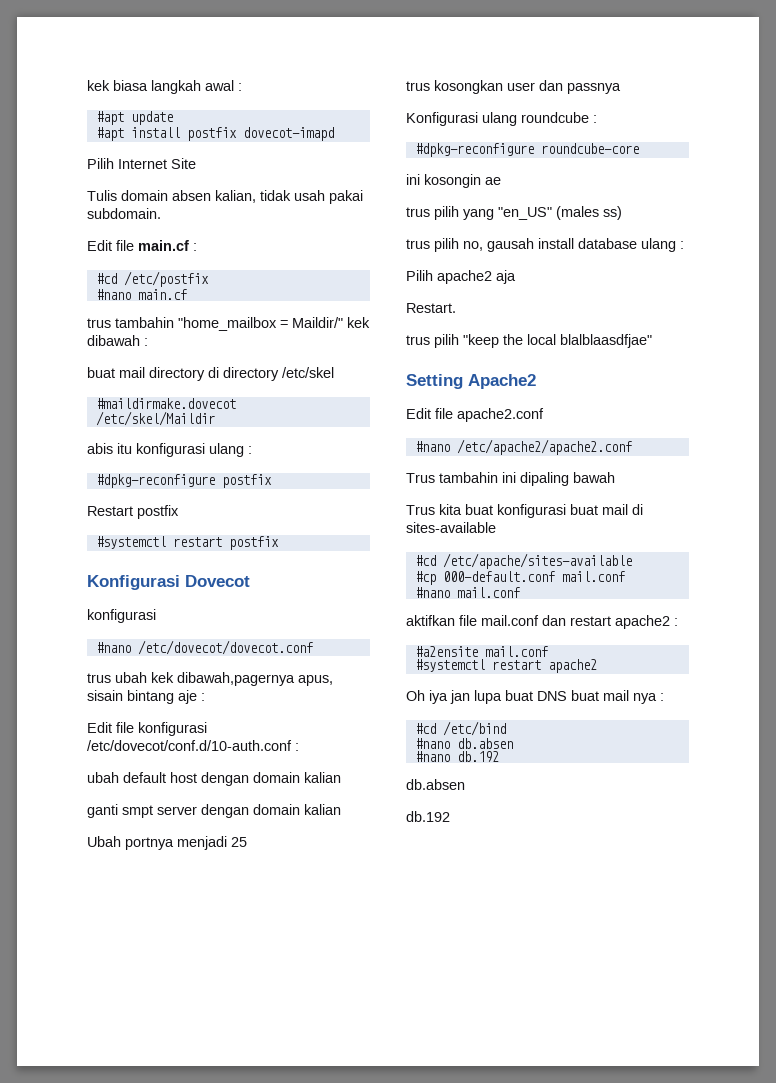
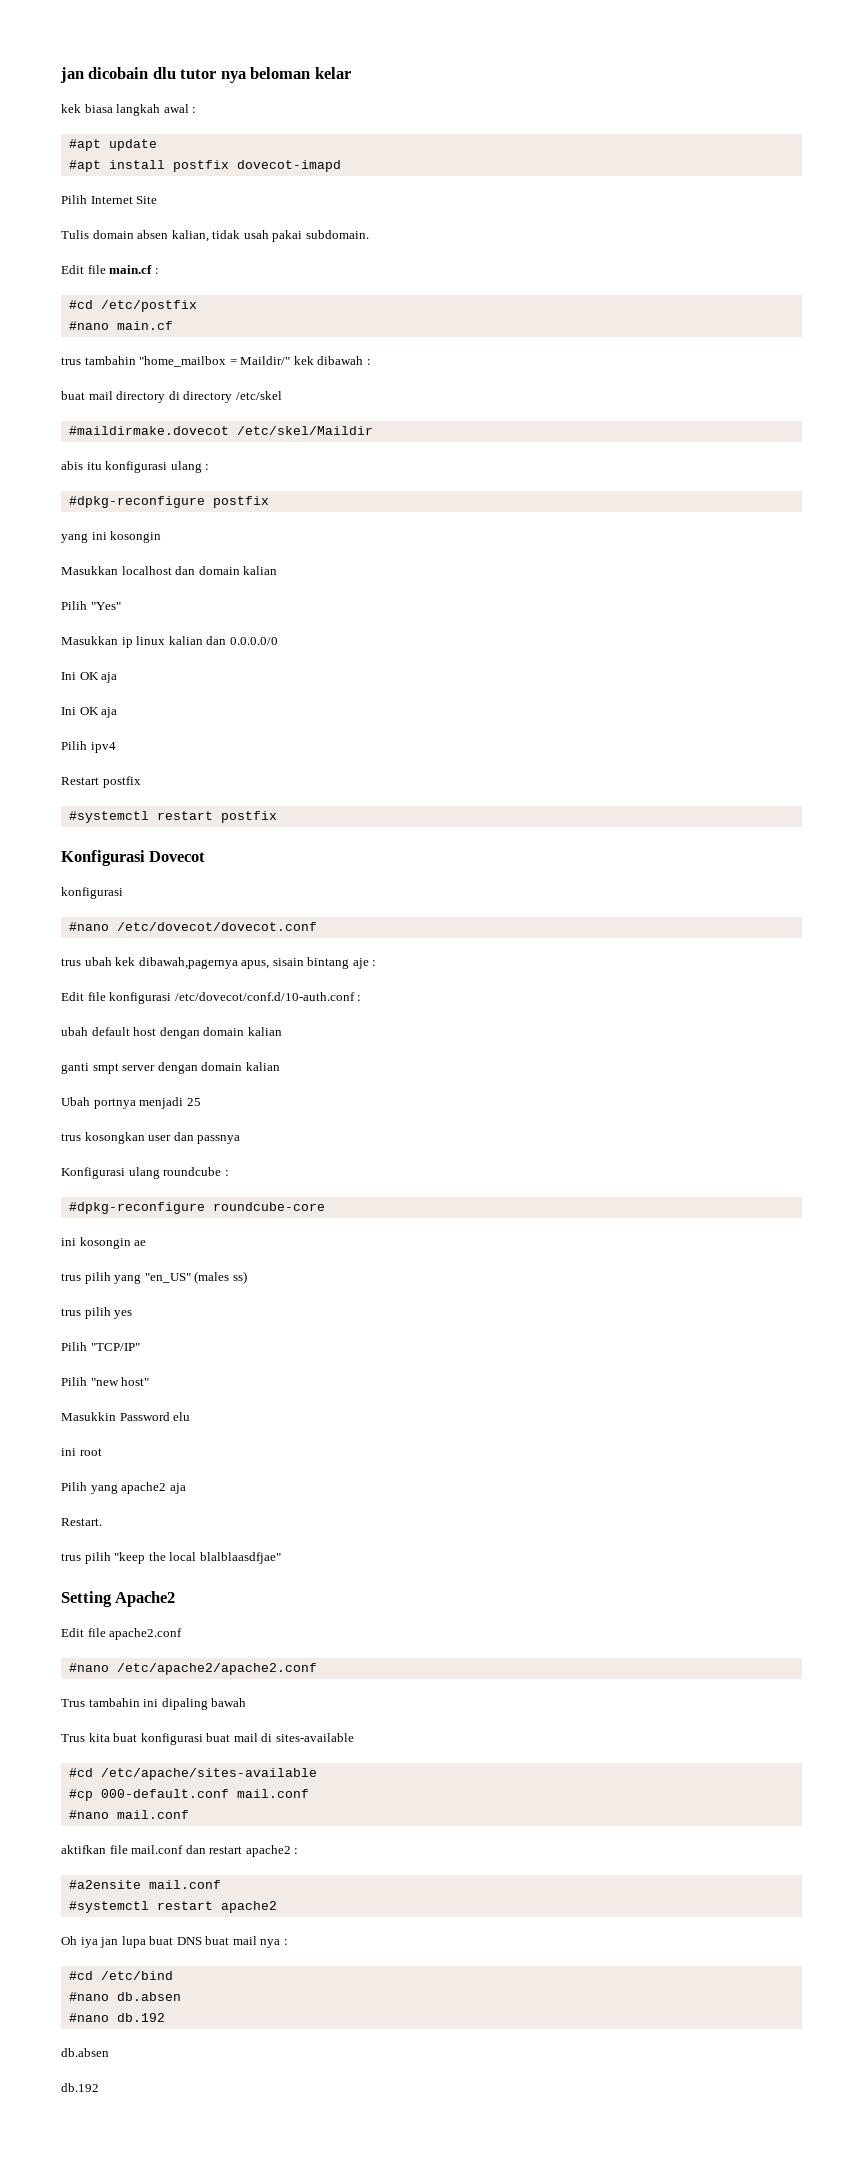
(87, 85) none -> [60,67,351,83] jan dicobain dlu tutor nya beloman kelar //
(272, 481) none -> [61,531,162,543] [61,566,278,575] [61,601,121,610] [61,636,278,648] [61,672,118,683] [61,707,118,718] [61,741,116,753] // yang ini kosongin // Masukkan localhost dan domain kalian // Pilih "Yes" // Masukkan ip linux kalian dan 0.0.0.0/0 // Ini OK aja // Ini OK aja // Pilih ipv4
[463,238,684,252] [406,270,433,281] no, gausah install database ulang : // Pilih -> [114,1310,133,1319] [61,1342,140,1351] [61,1377,150,1386] [61,1412,191,1421] [61,1448,102,1456] [61,1482,118,1494] yes // Pilih "TCP/IP" // Pilih "new host" // Masukkin Password elu // ini root // Pilih yang

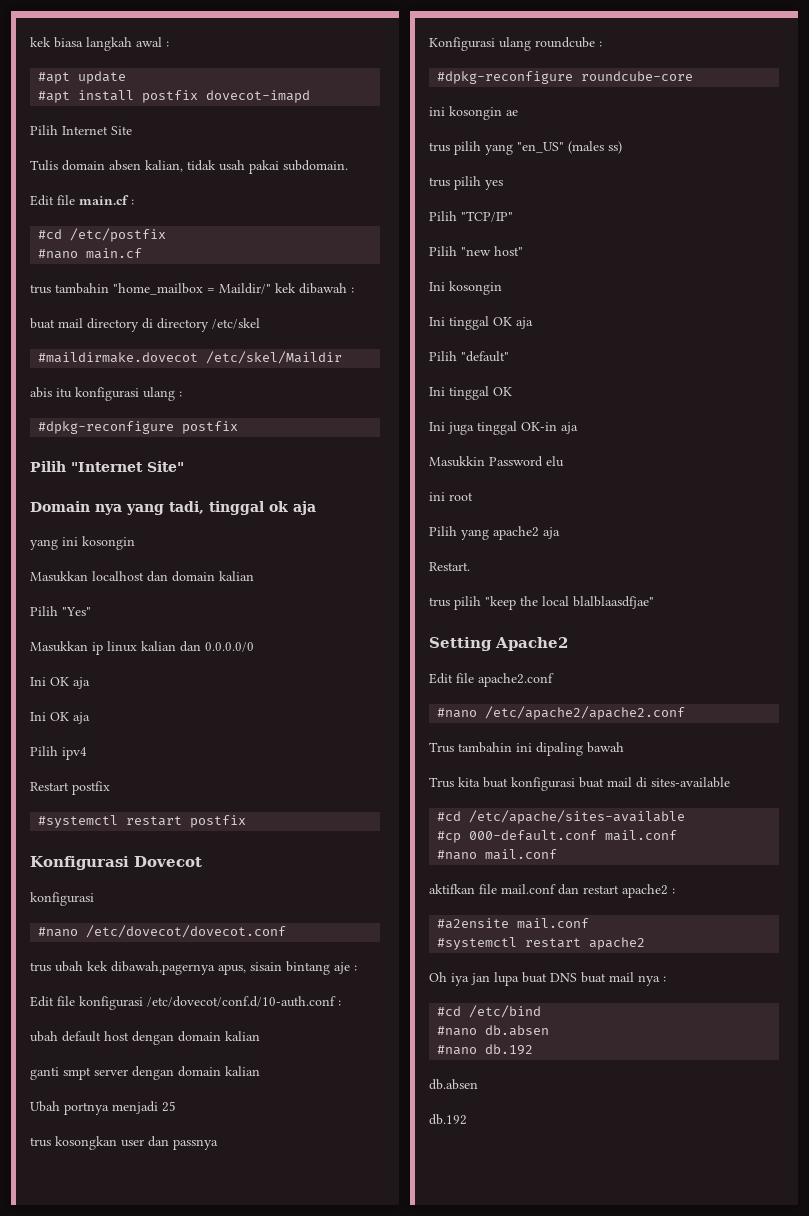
[60,67,351,83] jan dicobain dlu tutor nya beloman kelar // -> (30, 42) none
(269, 502) none -> [30,461,184,472] [30,501,316,515] // Pilih "Internet Site" // Domain nya yang tadi, tinggal ok aja
(150, 1381) none -> [429,281,502,295] [429,316,533,330] [429,351,509,362] [429,386,512,400] [429,421,578,435] // Ini kosongin // Ini tinggal OK aja // Pilih "default" // Ini tinggal OK // Ini juga tinggal OK-in aja

